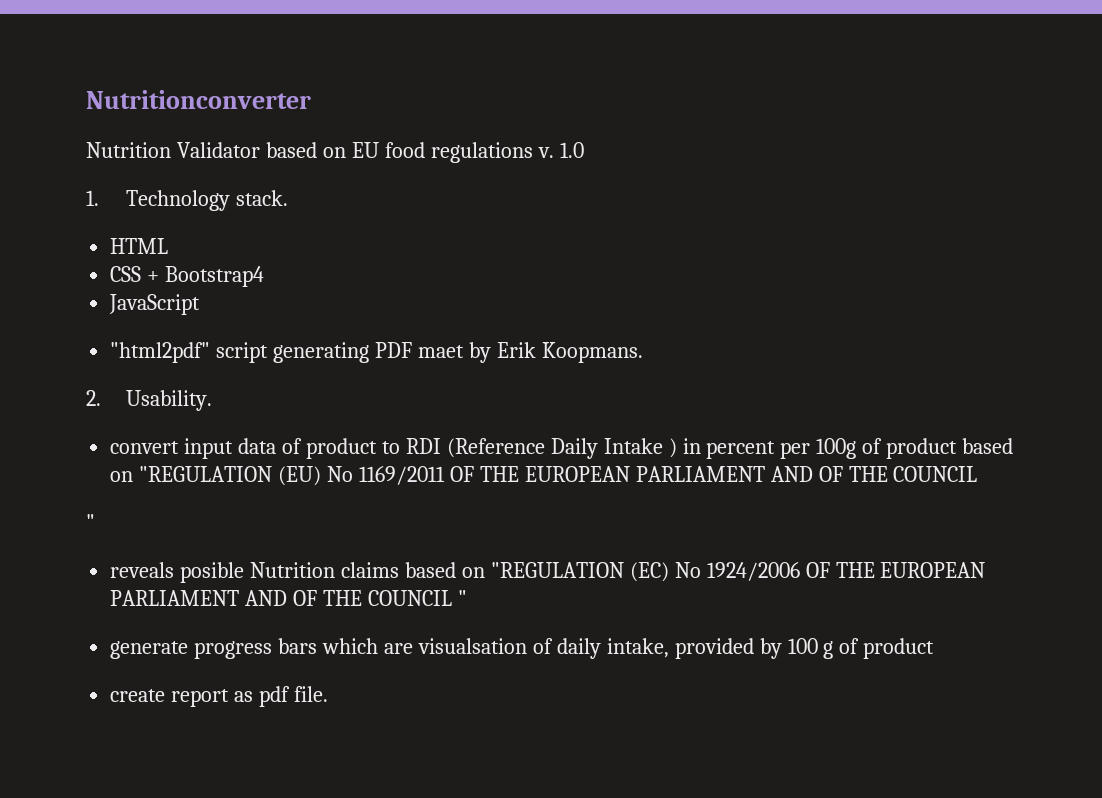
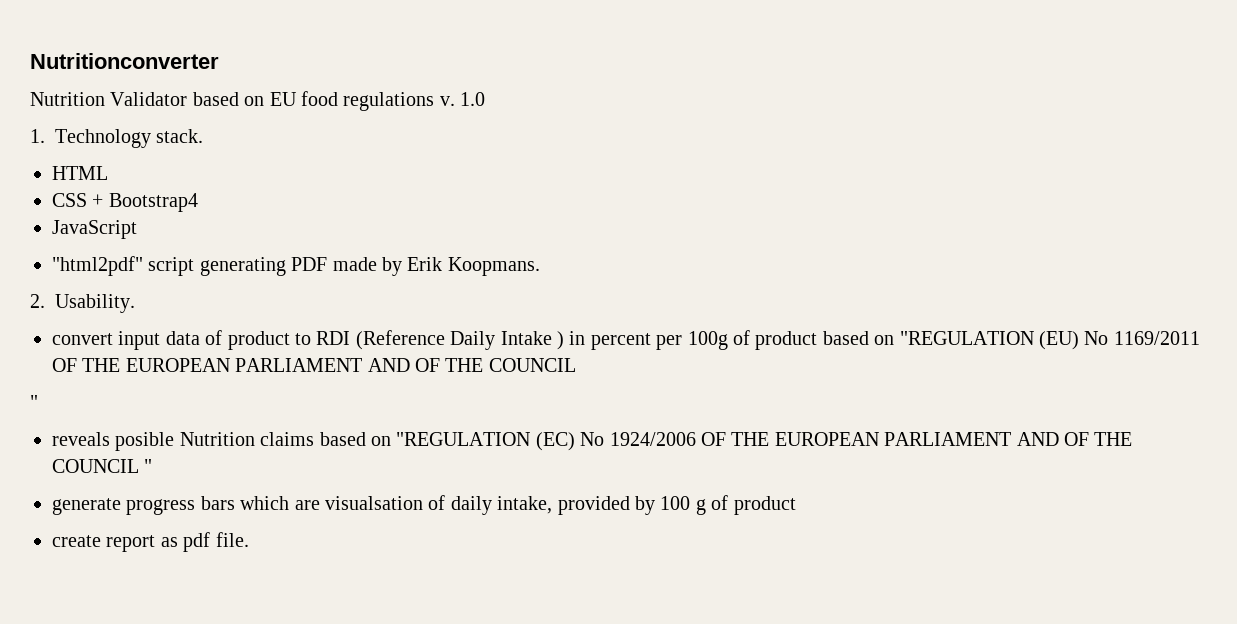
[417,345,464,358] maet -> [332,257,377,271] made

